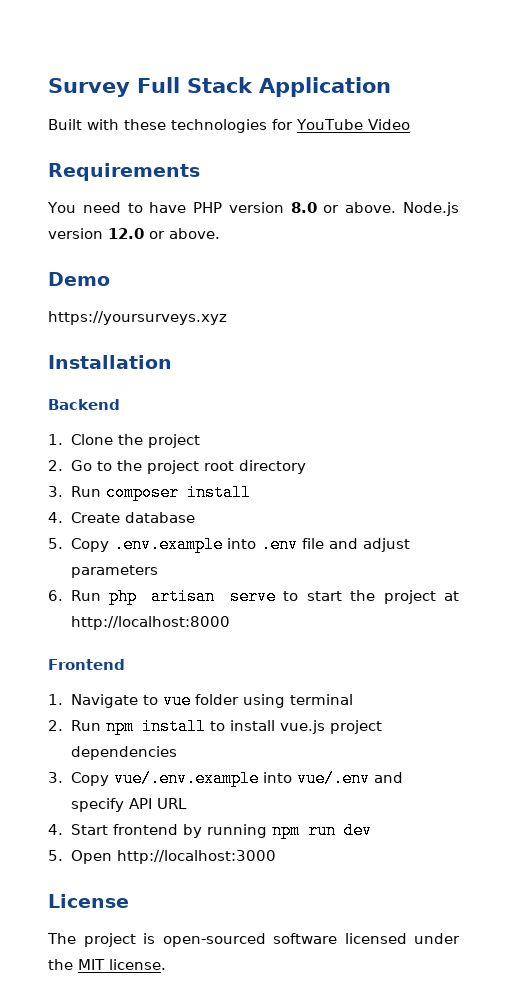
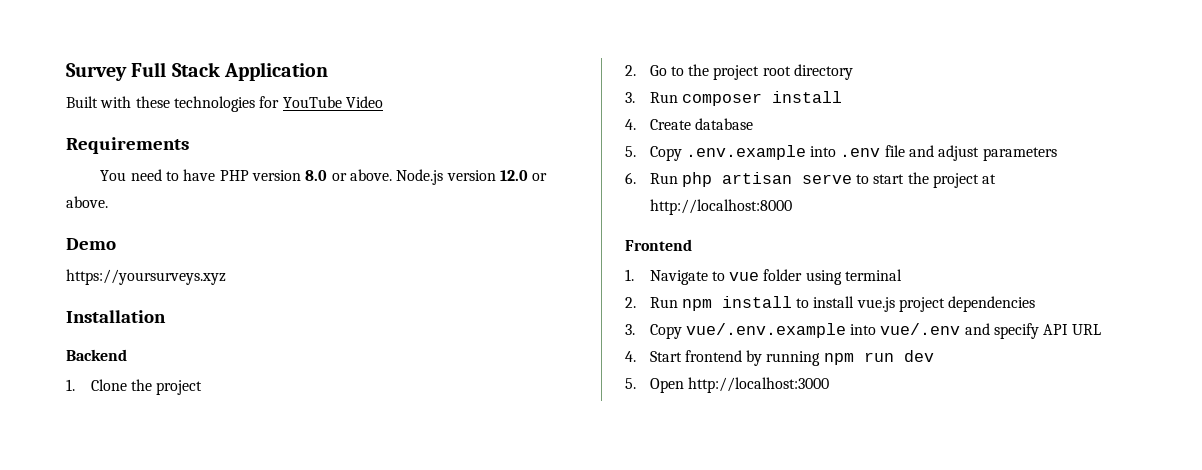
[48,894,129,908] [47,933,460,947] [48,959,166,970] // License // The project is open-sourced software licensed under the MIT license. -> (829, 385) none

